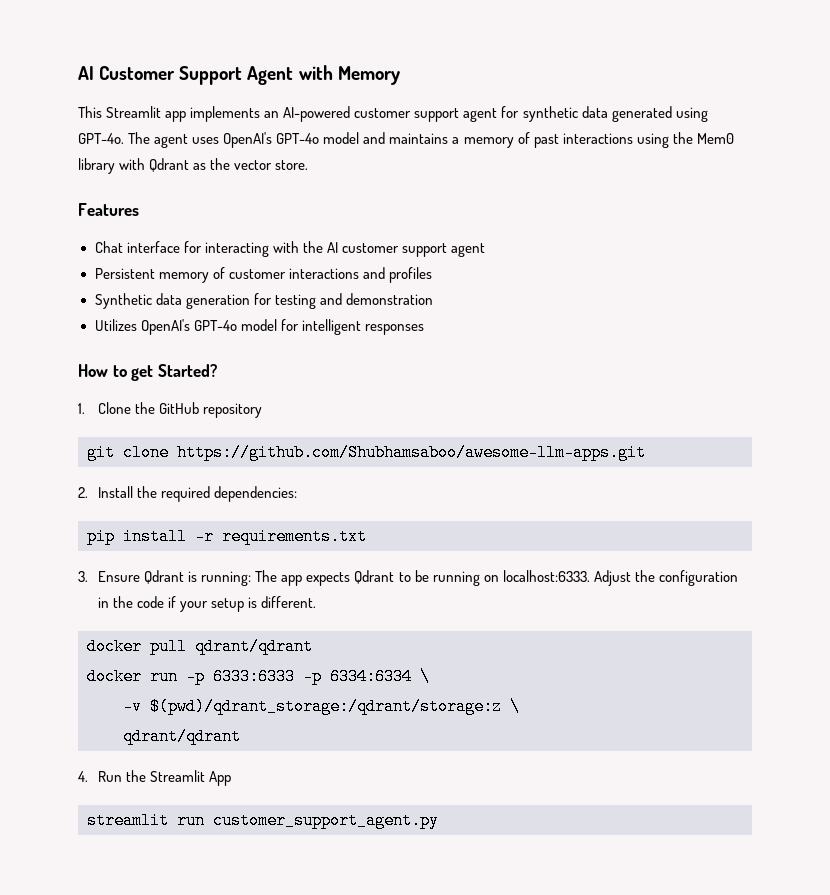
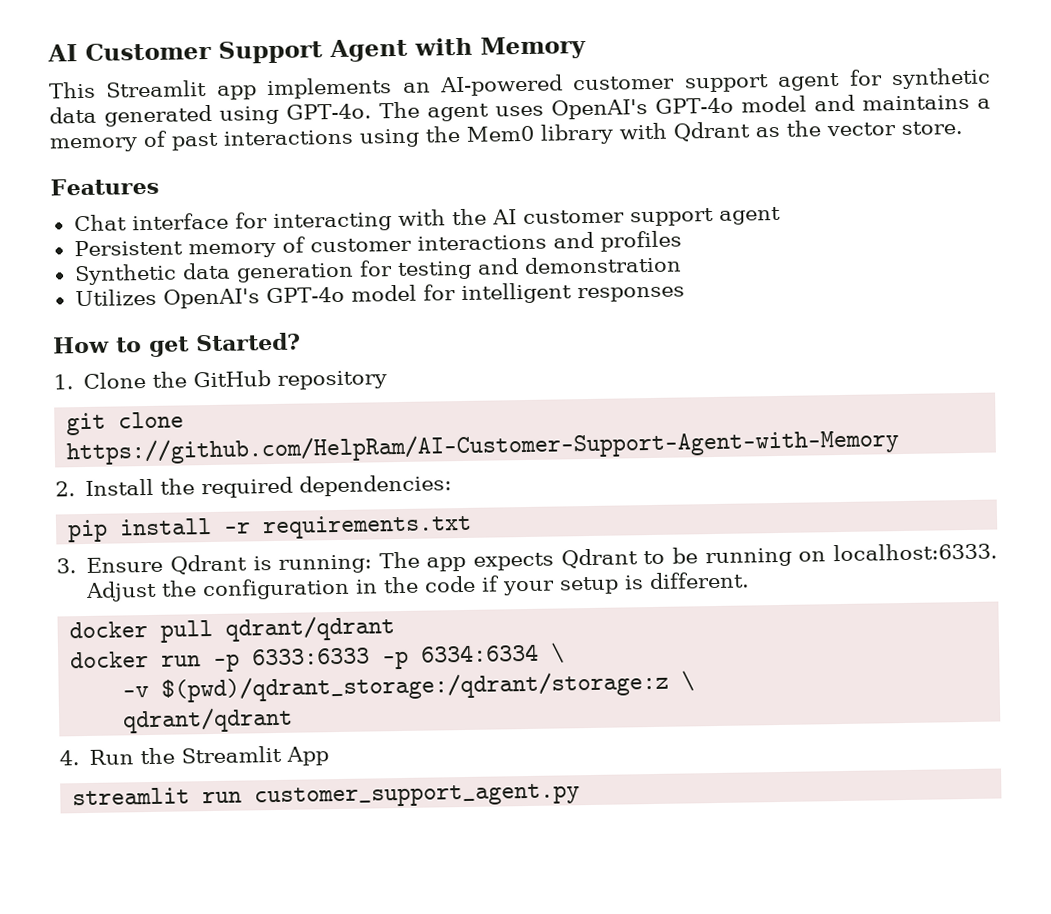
[177,444,646,461] https://github.com/Shubhamsaboo/awesome-llm-apps.git -> [66,428,900,466] https://github.com/HelpRam/AI-Customer-Support-Agent-with-Memory

